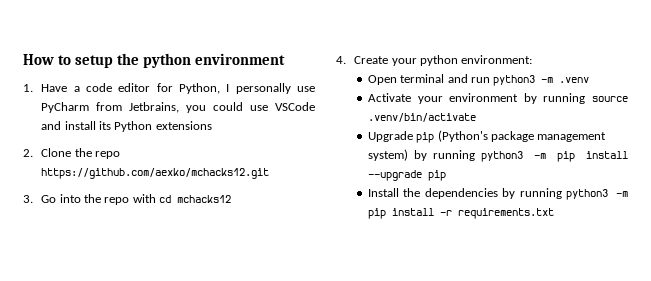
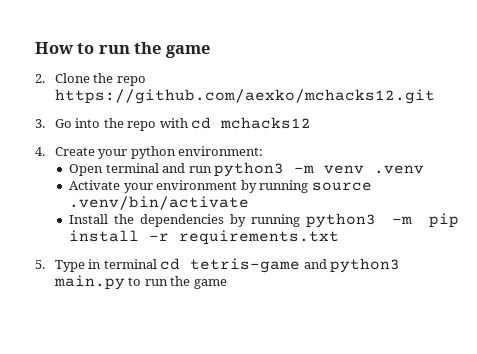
[75,53,286,68] [23,83,315,94] [41,102,316,113] [41,121,212,132] setup the python environment // 1. Have a code editor for Python, I personally use PyCharm from Jetbrains, you could use VSCode and install its Python extensions -> [98,42,210,58] run the game
(554, 80) none -> [324,165,365,174] venv
[367,130,607,143] [367,149,628,162] [367,170,446,181] // Upgrade pip (Python's package management system) by running python3 -m pip install --upgrade pip -> (250, 203) none
(554, 213) none -> [35,258,401,273] [53,275,227,290] // 5. Type in terminal cd tetris-game and python3 main.py to run the game

